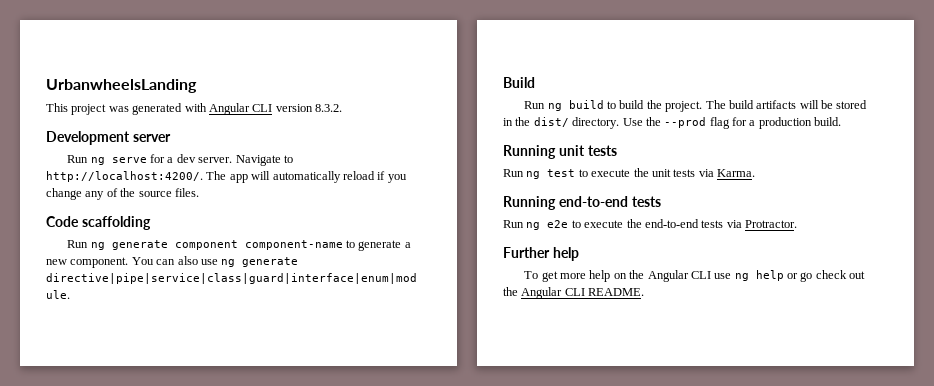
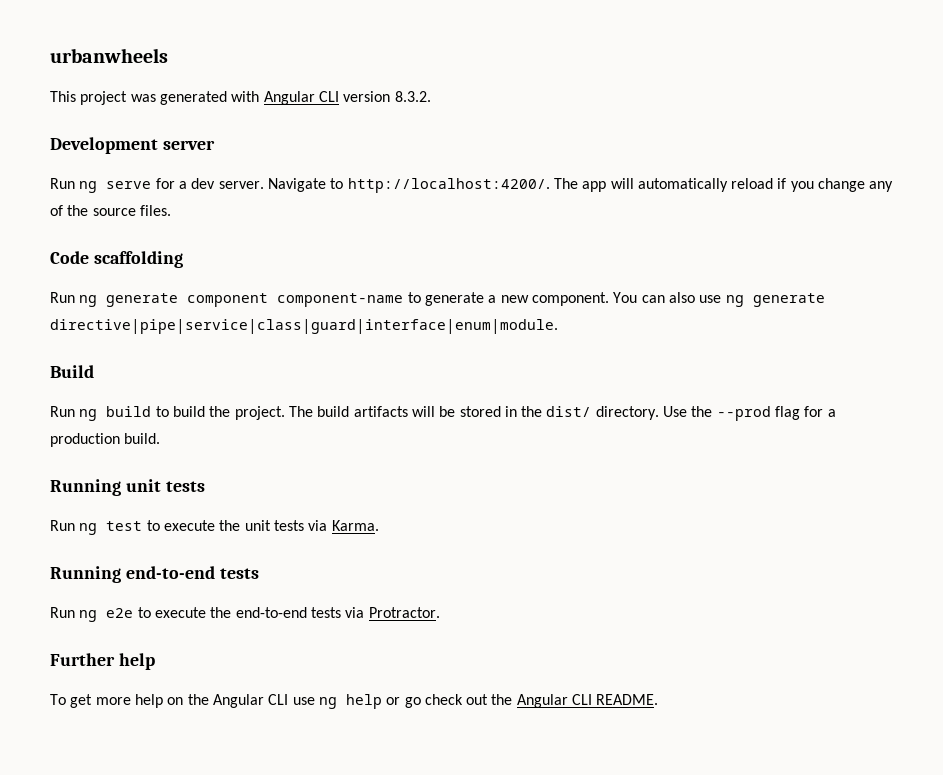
[46,79,197,93] UrbanwheelsLanding -> [50,48,168,63] urbanwheels

